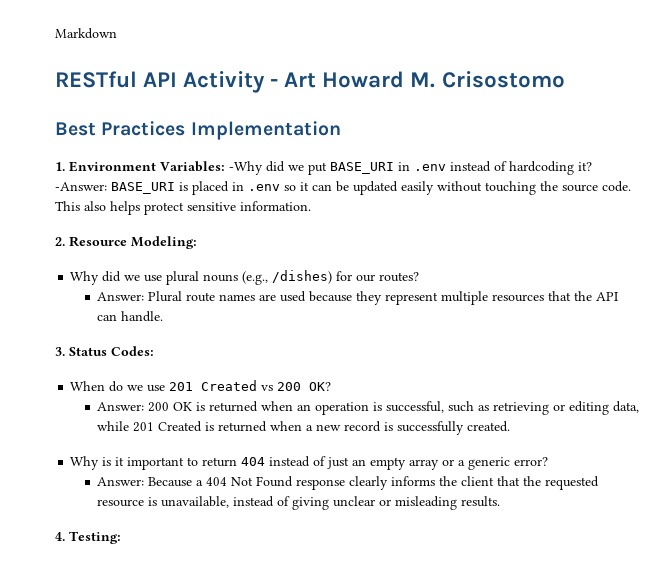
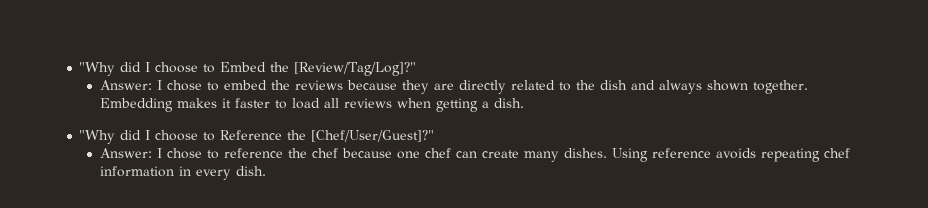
[55,28,117,39] [55,71,565,93] [55,121,341,140] [55,161,592,175] [55,181,631,195] [55,201,311,215] [55,236,197,249] [70,270,420,285] [97,291,619,305] [97,311,164,322] [55,346,154,356] [70,380,332,392] [97,401,640,415] [97,421,511,435] [70,456,549,470] [97,476,600,490] [97,496,501,510] [55,531,121,544] Markdown // RESTful API Activity - Art Howard M. Crisostomo // Best Practices Implementation // 1. Environment Variables: -Why did we put BASE_URI in .env instead of hardcoding it? -Answer: BASE_URI is placed in .env so it can be updated easily without touching the source code. This also helps protect sensitive information. // 2. Resource Modeling: // Why did we use plural nouns (e.g., /dishes) for our routes? // Answer: Plural route names are used because they represent multiple resources that the API can handle. // 3. Status Codes: // When do we use 201 Created vs 200 OK? // Answer: 200 OK is returned when an operation is successful, such as retrieving or editing data, while 201 Created is returned when a new record is successfully created. // Why is it important to return 404 instead of just an empty array or a generic error? // Answer: Because a 404 Not Found response clearly informs the client that the requested resource is unavailable, instead of giving unclear or misleading results. // 4. Testing: -> [79,62,417,76] [99,80,808,94] [99,98,524,112] [79,130,435,144] [99,148,850,162] [99,166,266,180] "Why did I choose to Embed the [Review/Tag/Log]?" // Answer: I chose to embed the reviews because they are directly related to the dish and always shown together. Embedding makes it faster to load all reviews when getting a dish. // "Why did I choose to Reference the [Chef/User/Guest]?" // Answer: I chose to reference the chef because one chef can create many dishes. Using reference avoids repeating chef information in every dish.

